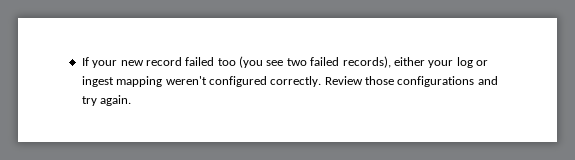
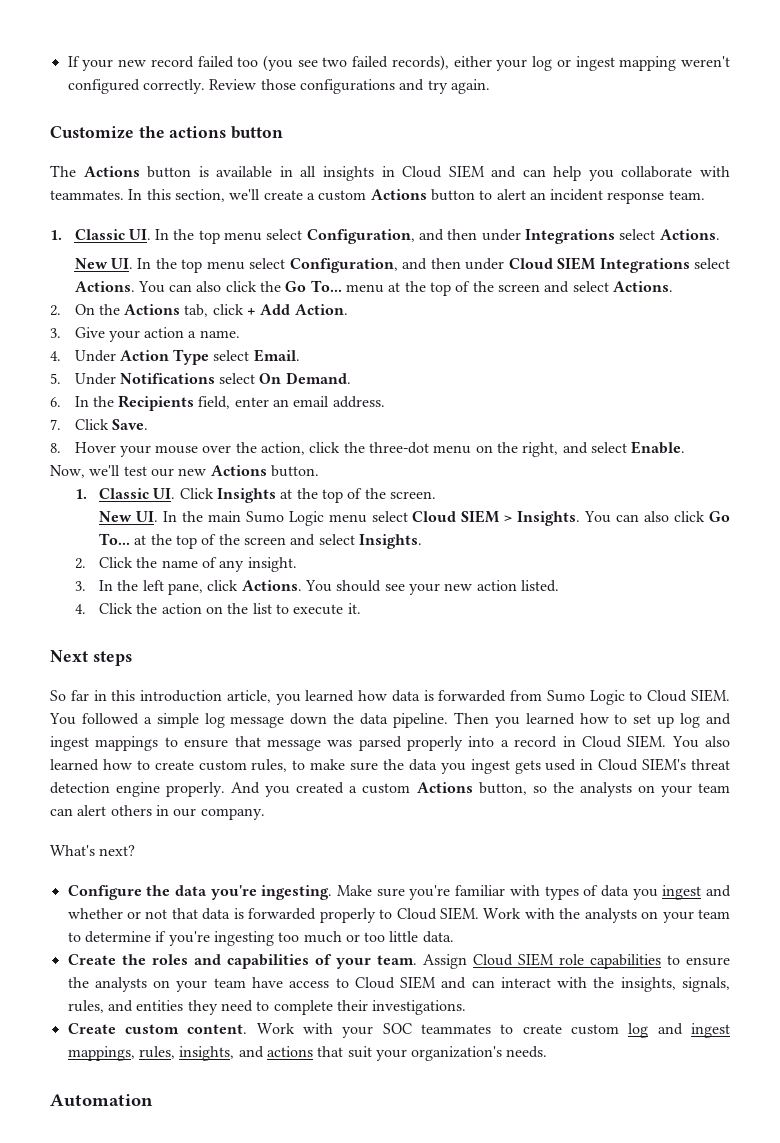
(132, 100) none -> [50,126,284,139] [50,165,730,181] [50,189,705,204] [50,229,720,244] [74,257,730,273] [74,280,673,296] [50,304,348,317] [50,327,240,342] [50,349,300,365] [50,372,351,385] [50,395,385,411] [50,419,148,430] [50,441,686,457] [50,465,319,478] [74,488,436,503] [98,510,730,526] [98,533,422,549] [74,557,297,572] [74,580,559,595] [74,603,361,615] [50,650,132,666] [50,689,730,705] [49,712,732,728] [50,735,730,751] [50,758,731,774] [50,782,731,797] [50,805,265,820] [50,845,136,856] [67,885,732,900] [67,907,730,923] [67,931,454,946] [67,953,730,969] [67,976,730,992] [67,1000,467,1015] [67,1023,730,1038] [67,1046,548,1061] [50,1094,153,1107] // Customize the actions button // The Actions button is available in all insights in Cloud SIEM and can help you collaborate with teammates. In this section, we'll create a custom Actions button to alert an incident response team. // 1. Classic UI. In the top menu select Configuration, and then under Integrations select Actions. // New UI. In the top menu select Configuration, and then under Cloud SIEM Integrations select Actions. You can also click the Go To... menu at the top of the screen and select Actions. // 2. On the Actions tab, click + Add Action. // 3. Give your action a name. // 4. Under Action Type select Email. // 5. Under Notifications select On Demand. // 6. In the Recipients field, enter an email address. // 7. Click Save. // 8. Hover your mouse over the action, click the three-dot menu on the right, and select Enable. // Now, we'll test our new Actions button. // 1. Classic UI. Click Insights at the top of the screen. // New UI. In the main Sumo Logic menu select Cloud SIEM > Insights. You can also click Go To... at the top of the screen and select Insights. // 2. Click the name of any insight. // 3. In the left pane, click Actions. You should see your new action listed. // 4. Click the action on the list to execute it. // Next steps // So far in this introduction article, you learned how data is forwarded from Sumo Logic to Cloud SIEM. You followed a simple log message down the data pipeline. Then you learned how to set up log and ingest mappings to ensure that message was parsed properly into a record in Cloud SIEM. You also learned how to create custom rules, to make sure the data you ingest gets used in Cloud SIEM's threat detection engine properly. And you created a custom Actions button, so the analysts on your team can alert others in our company. // What's next? // Configure the data you're ingesting. Make sure you're familiar with types of data you ingest and whether or not that data is forwarded properly to Cloud SIEM. Work with the analysts on your team to determine if you're ingesting too much or too little data. // Create the roles and capabilities of your team. Assign Cloud SIEM role capabilities to ensure the analysts on your team have access to Cloud SIEM and can interact with the insights, signals, rules, and entities they need to complete their investigations. // Create custom content. Work with your SOC teammates to create custom log and ingest mappings, rules, insights, and actions that suit your organization's needs. // Automation

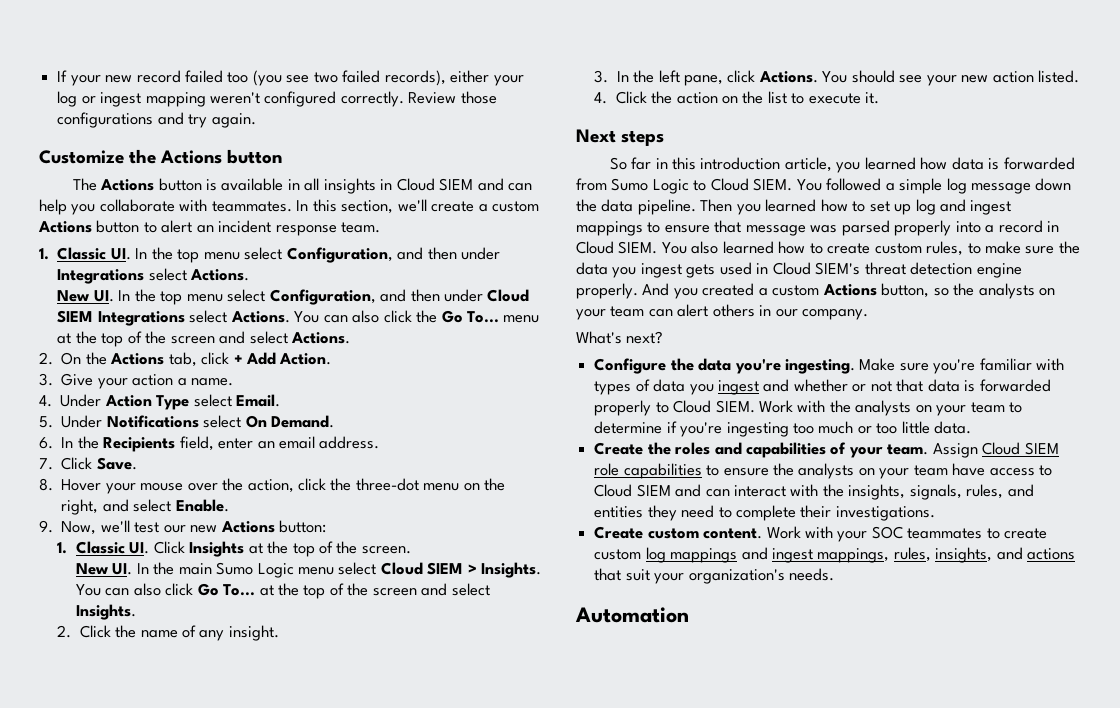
[169,126,227,138] actions -> [160,150,223,164] Actions
(686, 447) none -> [39,520,53,533] 9.
[270,465,319,477] button. -> [278,520,326,533] button:
(649, 1030) none -> [670,548,738,563] mappings

